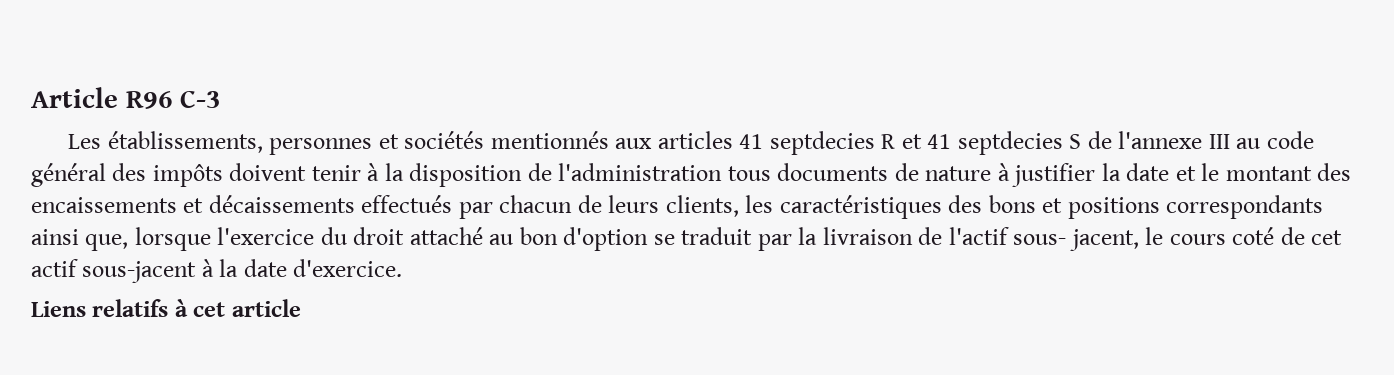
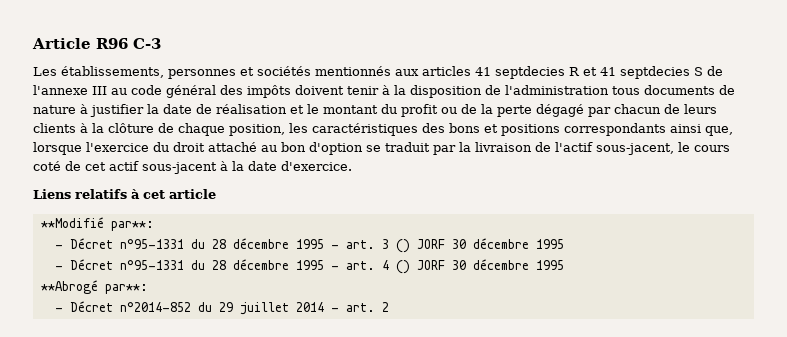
(1170, 172) none -> [196,104,287,114] de réalisation
[1317,163,1352,181] [31,195,739,219] des encaissements et décaissements effectués par chacun de leurs clients, -> [381,104,717,117] [33,123,285,136] du profit ou de la perte dégagé par chacun de leurs clients à la clôture de chaque position,
[1013,229,1139,251] sous- jacent, -> [596,143,674,155] sous-jacent,
(301, 308) none -> [40,217,154,231] [54,238,564,253] [54,259,564,274] [40,280,148,294] [54,301,389,315] // **Modifié par**: // - Décret n°95-1331 du 28 décembre 1995 - art. 3 () JORF 30 décembre 1995 // - Décret n°95-1331 du 28 décembre 1995 - art. 4 () JORF 30 décembre 1995 // **Abrogé par**: // - Décret n°2014-852 du 29 juillet 2014 - art. 2

